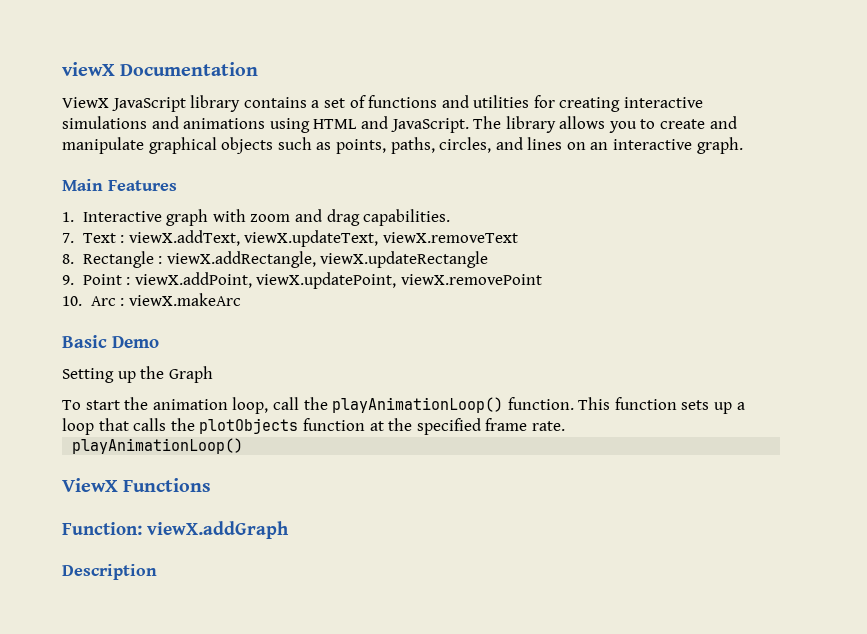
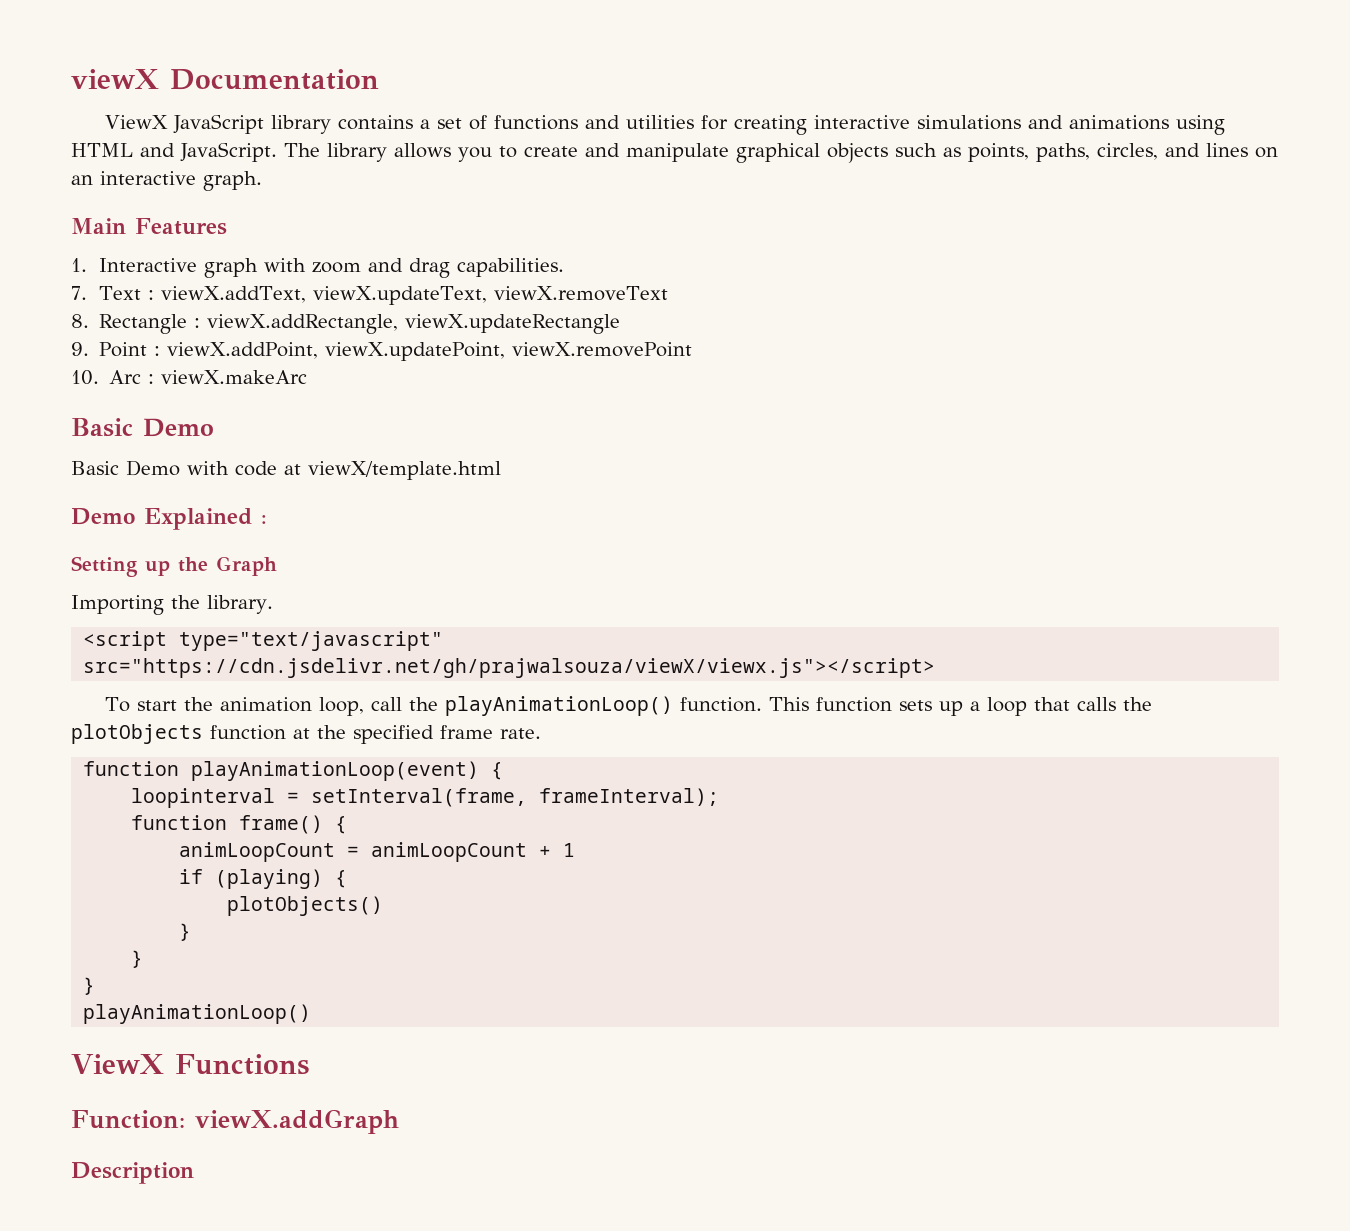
[62,366,213,383] Setting up the Graph -> [71,460,501,480] [71,508,267,530] [71,556,277,577] [71,595,273,615] [83,631,444,651] [83,658,936,678] Basic Demo with code at viewX/template.html // Demo Explained : // Setting up the Graph // Importing the library. // <script type="text/javascript" src="https://cdn.jsdelivr.net/gh/prajwalsouza/viewX/viewx.js"></script>
(565, 426) none -> [83,761,504,781] [131,788,720,808] [131,815,348,834] [179,842,576,862] [179,869,348,889] [227,896,384,916] [179,923,192,941] [131,950,144,968] [83,977,96,995] // function playAnimationLoop(event) { // loopinterval = setInterval(frame, frameInterval); // function frame() { // animLoopCount = animLoopCount + 1 // if (playing) { // plotObjects() // } // } // }

